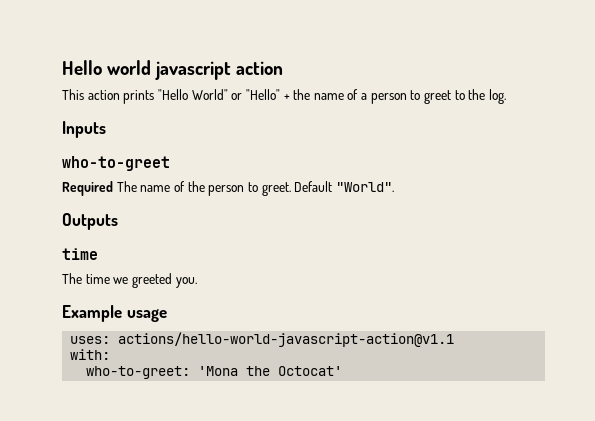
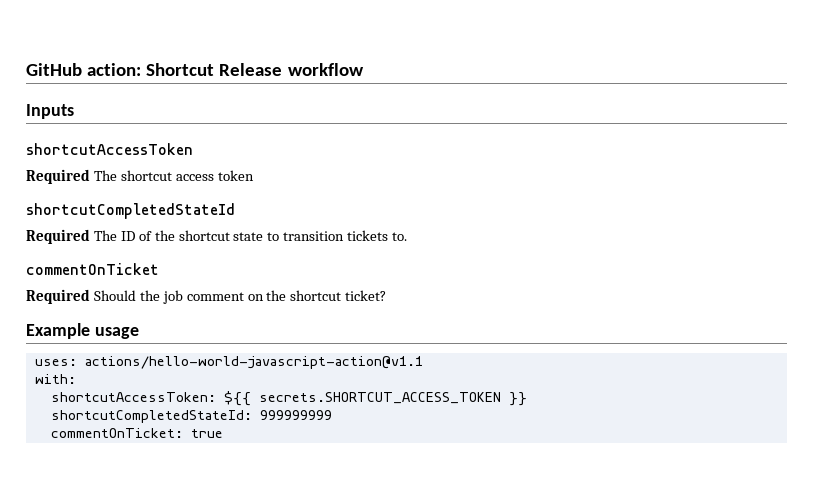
[62,60,284,80] [62,89,506,104] Hello world javascript action // This action prints "Hello World" or "Hello" + the name of a person to greet to the log. -> [26,63,364,76] GitHub action: Shortcut Release workflow
[62,156,170,171] [62,181,394,196] [62,213,118,230] [62,248,98,260] [62,273,197,288] who-to-greet // Required The name of the person to greet. Default "World". // Outputs // time // The time we greeted you. -> [26,143,193,155] [26,169,254,184] [26,203,235,219] [26,229,408,244] [26,263,159,275] [26,289,387,304] shortcutAccessToken // Required The shortcut access token // shortcutCompletedStateId // Required The ID of the shortcut state to transition tickets to. // commentOnTicket // Required Should the job comment on the shortcut ticket?
[86,366,343,379] who-to-greet: 'Mona the Octocat' -> [50,391,527,406] [50,410,332,423] [50,428,223,438] shortcutAccessToken: ${{ secrets.SHORTCUT_ACCESS_TOKEN }} // shortcutCompletedStateId: 999999999 // commentOnTicket: true

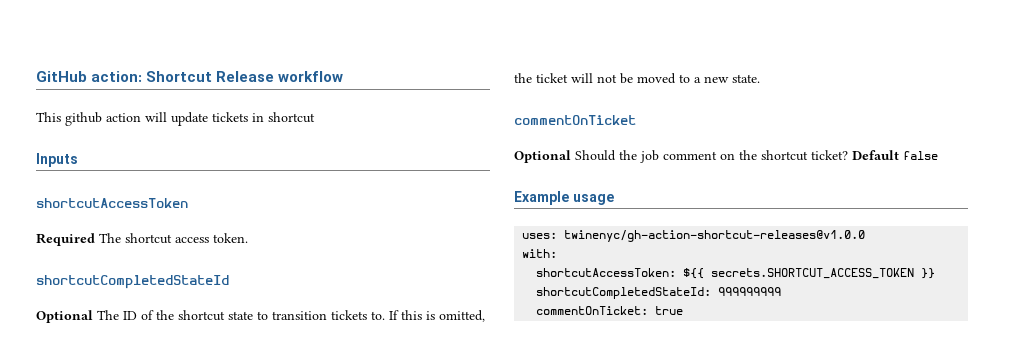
(364, 69) none -> [36,112,315,126] // This github action will update tickets in shortcut
[217,170,254,181] token -> [213,233,248,243] token.
[26,229,90,244] Required -> [36,310,93,323] Optional
(408, 236) none -> [389,310,485,322] [514,73,760,84] If this is omitted, the ticket will not be moved to a new state.
[26,289,90,304] Required -> [514,150,571,163] Optional
(387, 295) none -> [852,150,938,160] Default false
[84,356,423,369] actions/hello-world-javascript-action@v1.1 -> [564,230,866,242] twinenyc/gh-action-shortcut-releases@v1.0.0

